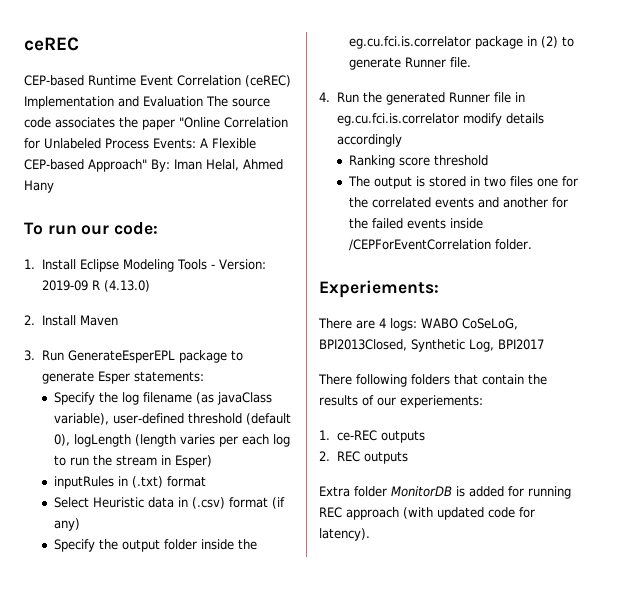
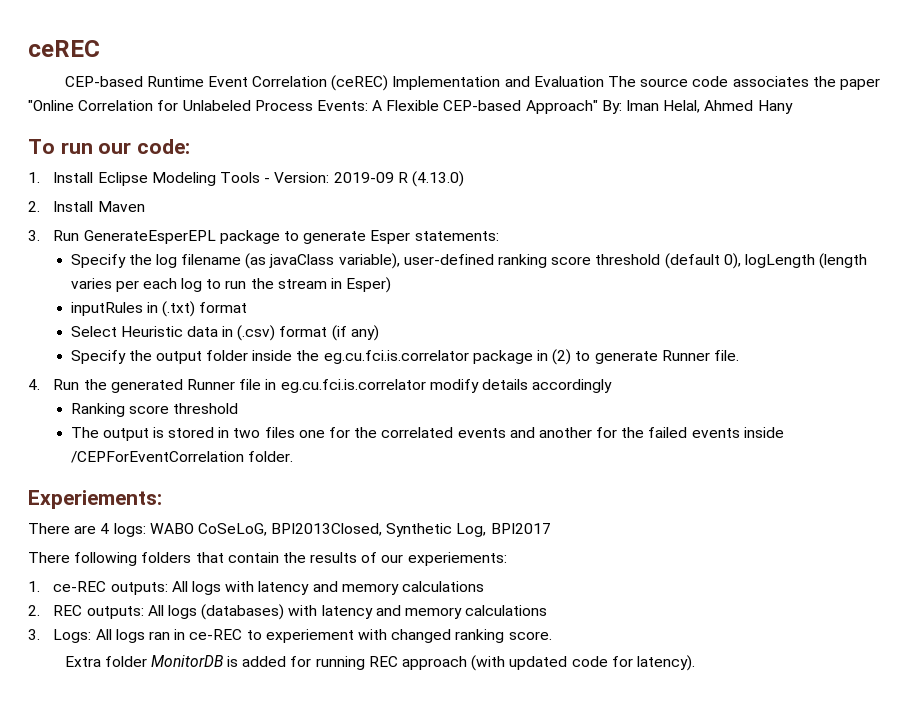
(184, 418) none -> [497,254,592,268] ranking score
[380,430,425,443] [319,451,408,464] outputs // 2. REC outputs -> [110,581,484,595] [28,604,548,620] [28,629,552,643] outputs: All logs with latency and memory calculations // 2. REC outputs: All logs (databases) with latency and memory calculations // 3. Logs: All logs ran in ce-REC to experiement with changed ranking score.

